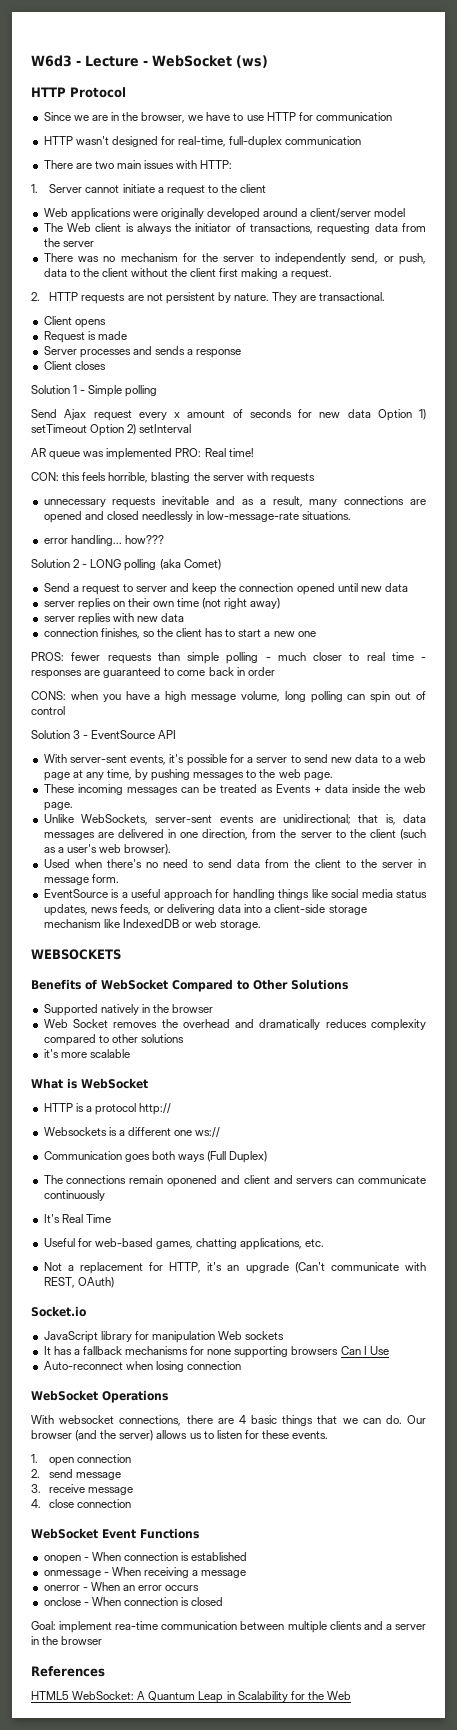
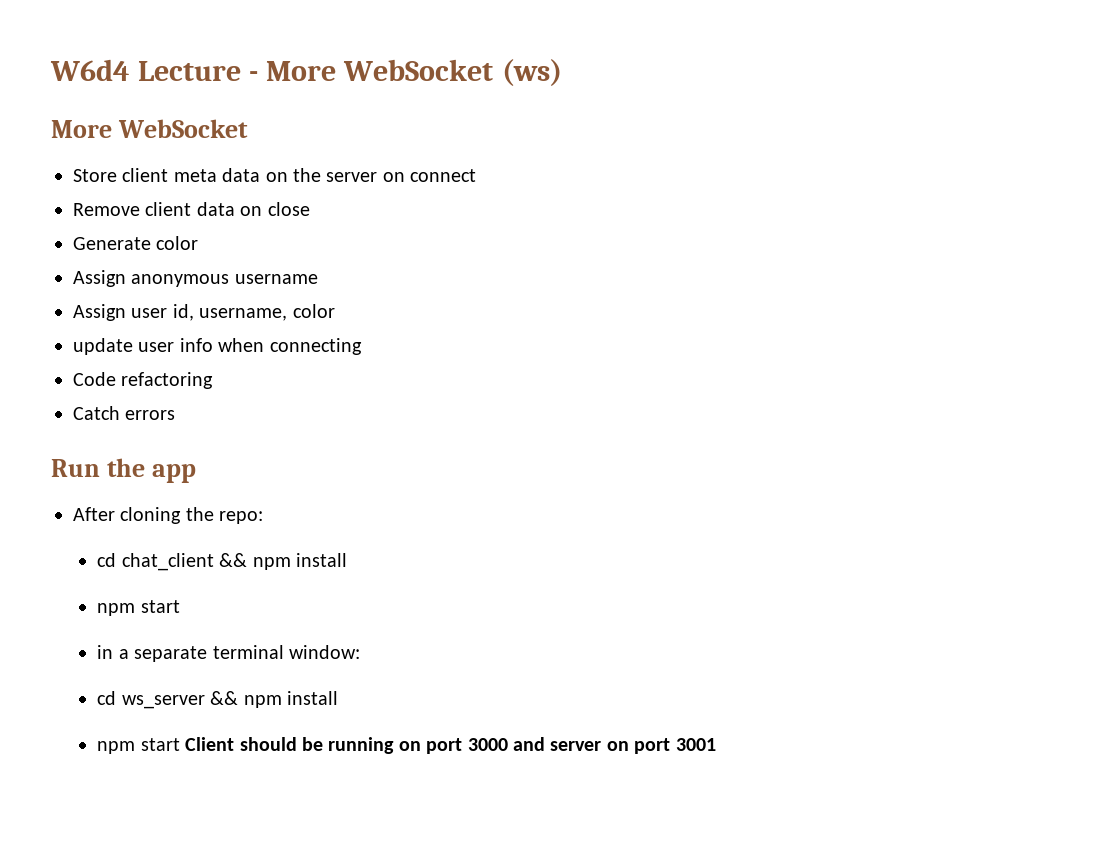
[31,55,81,67] W6d3 - -> [50,59,130,81] W6d4
(148, 63) none -> [266,61,337,81] More
[31,87,126,98] [43,112,392,123] [43,136,362,148] [43,160,233,169] [31,184,267,196] [43,208,406,220] [43,223,427,235] [43,238,94,247] [43,253,427,265] [43,268,332,280] [31,292,386,304] [43,316,106,328] [43,331,127,343] [43,346,242,358] [43,361,106,370] [31,385,158,397] [31,409,426,421] [31,424,192,436] [31,448,254,460] [31,472,315,484] [43,496,426,508] [43,511,352,523] [43,535,164,546] [31,559,221,571] [43,583,408,595] [43,598,281,610] [43,613,185,625] [43,628,316,639] [31,652,426,664] [31,667,275,679] [31,691,427,703] [31,706,65,715] [31,730,177,739] [43,754,426,766] [43,769,333,781] [43,784,427,795] [43,802,73,811] [43,814,426,825] [43,829,427,840] [43,844,172,855] [43,859,426,868] [43,874,119,885] [43,889,428,901] [43,904,367,916] [43,919,262,930] [31,949,121,960] [31,979,348,992] [43,1004,214,1016] [43,1019,426,1031] [43,1034,184,1046] [43,1049,130,1058] [31,1078,148,1089] [43,1103,172,1115] [43,1127,221,1138] [43,1151,268,1163] [43,1175,426,1187] [43,1190,105,1201] [43,1214,111,1223] [43,1238,325,1250] [43,1262,426,1274] [43,1277,114,1288] [31,1306,86,1317] [43,1331,285,1343] [43,1346,389,1358] [43,1361,241,1372] [31,1390,168,1403] [31,1415,427,1426] [31,1430,329,1441] [31,1454,132,1466] [31,1469,122,1480] [31,1484,134,1495] [31,1499,132,1508] [31,1528,199,1539] [43,1552,248,1564] [43,1567,247,1578] [43,1582,200,1591] [43,1597,224,1606] [31,1621,426,1633] [31,1636,103,1645] [31,1666,105,1677] [31,1691,351,1703] HTTP Protocol // Since we are in the browser, we have to use HTTP for communication // HTTP wasn't designed for real-time, full-duplex communication // There are two main issues with HTTP: // 1. Server cannot initiate a request to the client // Web applications were originally developed around a client/server model // The Web client is always the initiator of transactions, requesting data from the server // There was no mechanism for the server to independently send, or push, data to the client without the client first making a request. // 2. HTTP requests are not persistent by nature. They are transactional. // Client opens // Request is made // Server processes and sends a response // Client closes // Solution 1 - Simple polling // Send Ajax request every x amount of seconds for new data Option 1) setTimeout Option 2) setInterval // AR queue was implemented PRO: Real time! // CON: this feels horrible, blasting the server with requests // unnecessary requests inevitable and as a result, many connections are opened and closed needlessly in low-message-rate situations. // error handling... how??? // Solution 2 - LONG polling (aka Comet) // Send a request to server and keep the connection opened until new data // server replies on their own time (not right away) // server replies with new data // connection finishes, so the client has to start a new one // PROS: fewer requests than simple polling - much closer to real time - responses are guaranteed to come back in order // CONS: when you have a high message volume, long polling can spin out of control // Solution 3 - EventSource API // With server-sent events, it's possible for a server to send new data to a web page at any time, by pushing messages to the web page. // These incoming messages can be treated as Events + data inside the web page. // Unlike WebSockets, server-sent events are unidirectional; that is, data messages are delivered in one direction, from the server to the client (such as a user's web browser). // Used when there's no need to send data from the client to the server in message form. // EventSource is a useful approach for handling things like social media status updates, news feeds, or delivering data into a client-side storage mechanism like IndexedDB or web storage. // WEBSOCKETS // Benefits of WebSocket Compared to Other Solutions // Supported natively in the browser // Web Socket removes the overhead and dramatically reduces complexity compared to other solutions // it's more scalable // What is WebSocket // HTTP is a protocol http:// // Websockets is a different one ws:// // Communication goes both ways (Full Duplex) // The connections remain oponened and client and servers can communicate continuously // It's Real Time // Useful for web-based games, chatting applications, etc. // Not a replacement for HTTP, it's an upgrade (Can't communicate with REST, OAuth) // Socket.io // JavaScript library for manipulation Web sockets // It has a fallback mechanisms for none supporting browsers Can I Use // Auto-reconnect when losing connection // WebSocket Operations // With websocket connections, there are 4 basic things that we can do. Our browser (and the server) allows us to listen for these events. // 1. open connection // 2. send message // 3. receive message // 4. close connection // WebSocket Event Functions // onopen - When connection is established // onmessage - When receiving a message // onerror - When an error occurs // onclose - When connection is closed // Goal: implement rea-time communication between multiple clients and a server in the browser // References // HTML5 WebSocket: A Quantum Leap in Scalability for the Web -> [51,119,248,138] [73,168,477,182] [73,202,310,216] [73,236,199,250] [73,270,318,287] [73,304,335,321] [73,338,362,355] [73,372,214,389] [73,406,176,420] [51,458,196,483] [73,507,264,524] [97,553,348,571] [97,600,180,616] [97,645,361,662] [97,691,339,709] [97,737,716,754] More WebSocket // Store client meta data on the server on connect // Remove client data on close // Generate color // Assign anonymous username // Assign user id, username, color // update user info when connecting // Code refactoring // Catch errors // Run the app // After cloning the repo: // cd chat_client && npm install // npm start // in a separate terminal window: // cd ws_server && npm install // npm start Client should be running on port 3000 and server on port 3001

